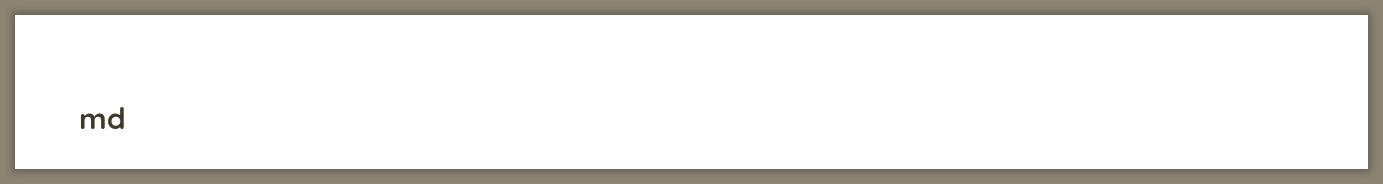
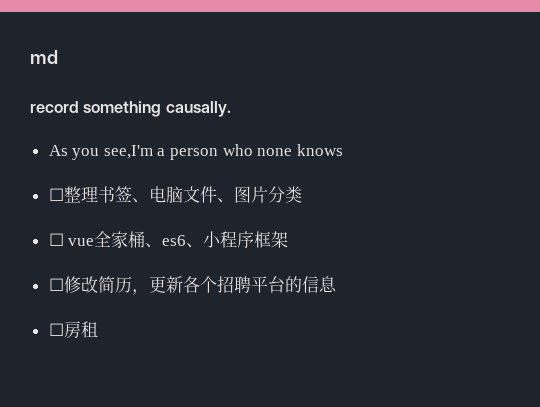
(126, 118) none -> [30,101,231,117] [48,144,343,160] [48,186,302,203] [48,231,289,249] [48,276,337,295] [48,321,98,339] // record something causally. // As you see,I'm a person who none knows // ☐整理书签、电脑文件、图片分类 // ☐ vue全家桶、es6、小程序框架 // ☐修改简历，更新各个招聘平台的信息 // ☐房租

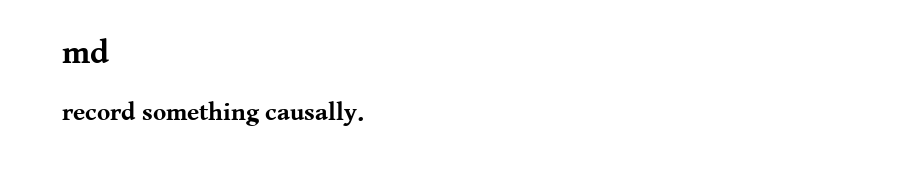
[48,144,343,160] [48,186,302,203] [48,231,289,249] [48,276,337,295] [48,321,98,339] // As you see,I'm a person who none knows // ☐整理书签、电脑文件、图片分类 // ☐ vue全家桶、es6、小程序框架 // ☐修改简历，更新各个招聘平台的信息 // ☐房租 -> (365, 113) none

